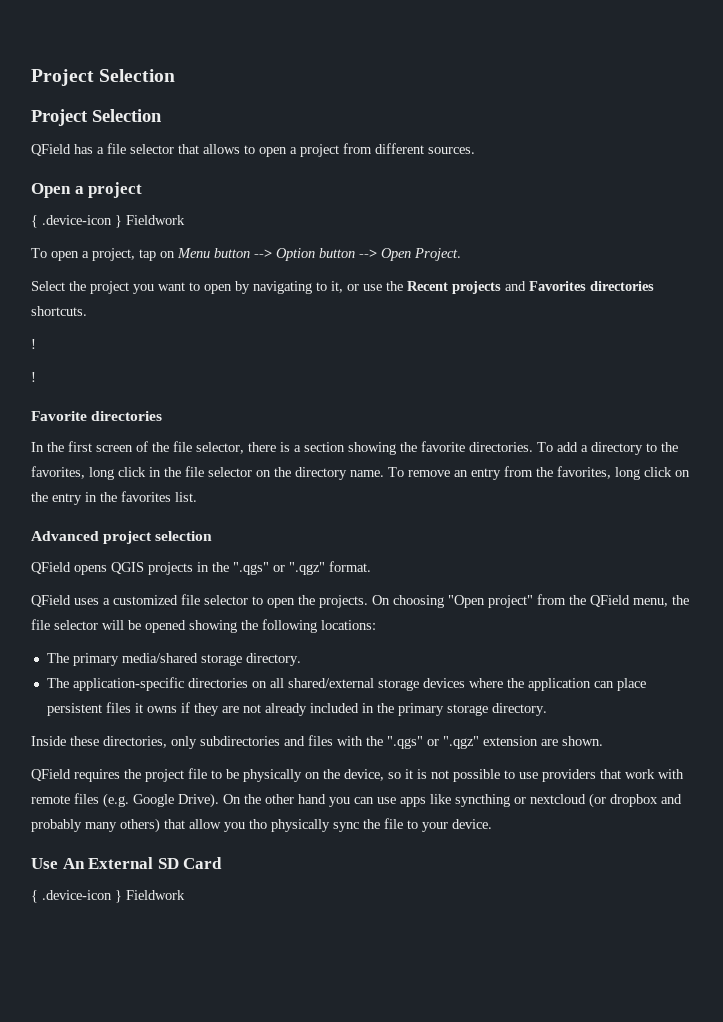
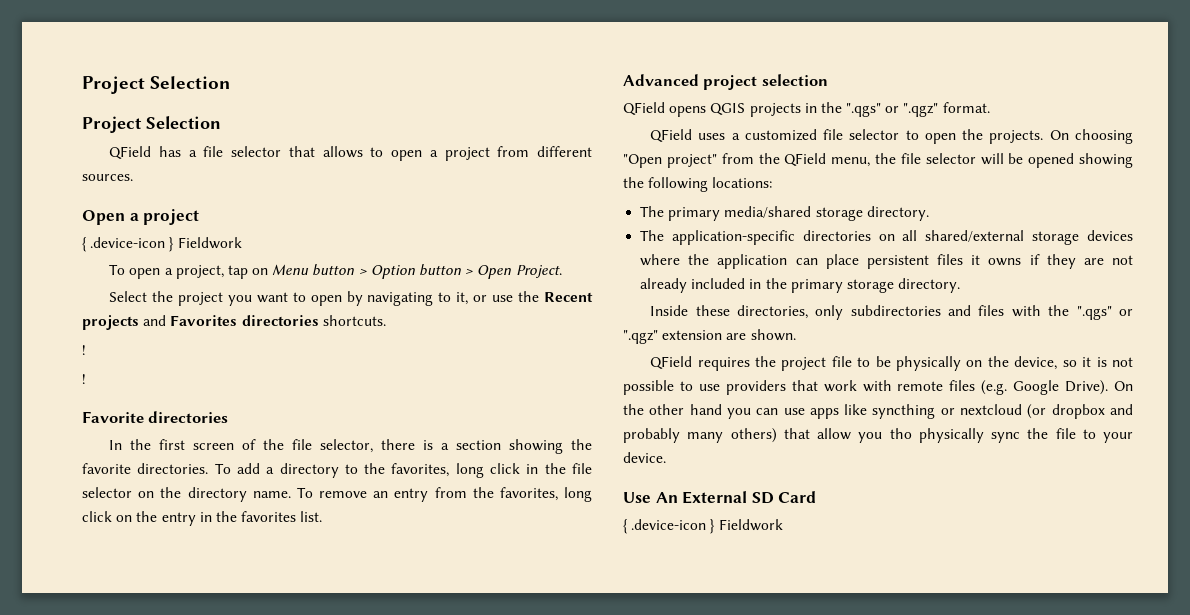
[254,249,272,258] --> -> [358,268,367,275] >
[359,249,377,258] --> -> [465,268,474,275] >

